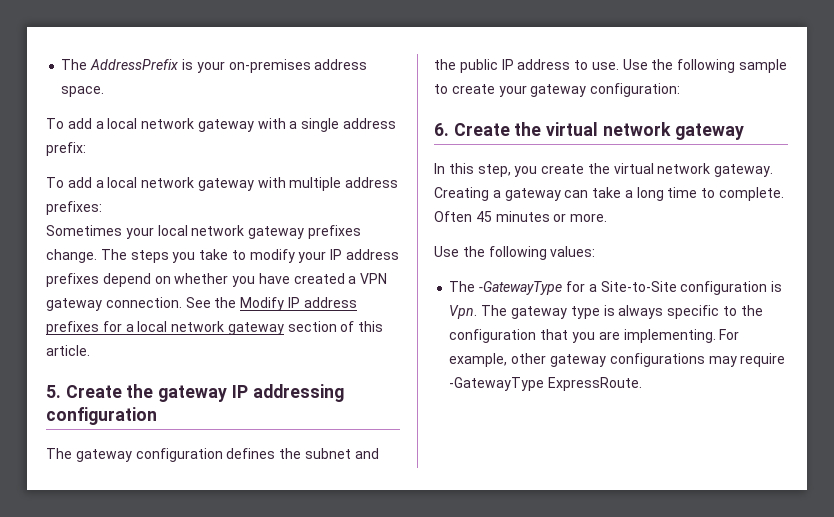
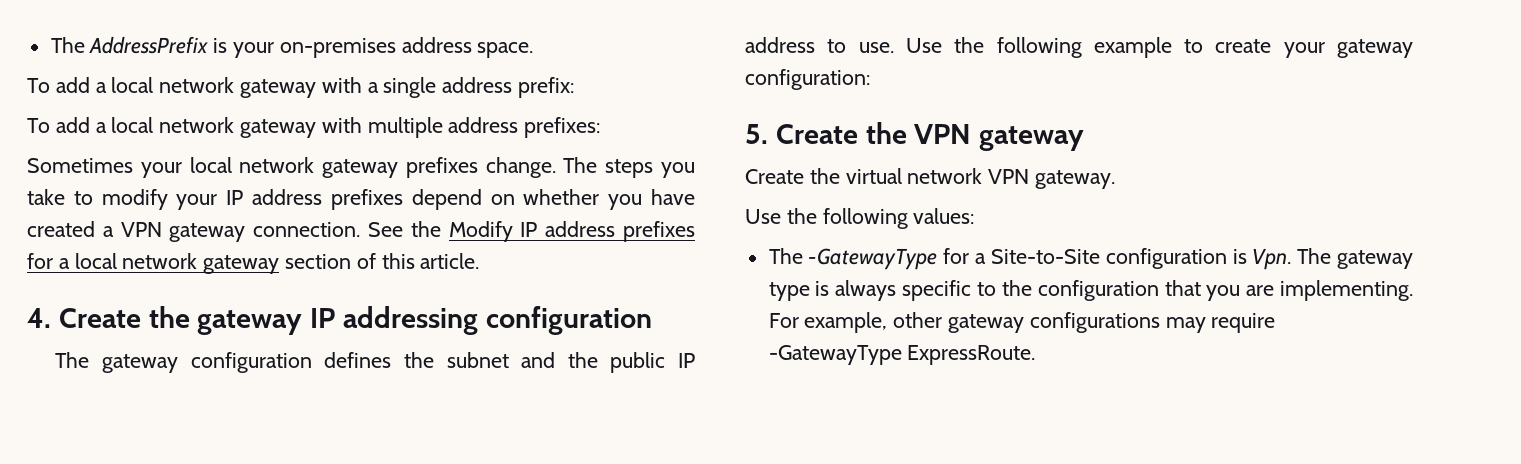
[46,385,61,398] 5. -> [27,308,51,328] 4.
[739,59,788,73] sample -> [1093,37,1172,58] example
[434,122,744,140] [434,163,774,177] [434,187,785,201] [434,211,608,222] 6. Create the virtual network gateway // In this step, you create the virtual network gateway. Creating a gateway can take a long time to complete. Often 45 minutes or more. -> [745,122,1085,151] [745,168,1116,189] 5. Create the VPN gateway // Create the virtual network VPN gateway.

